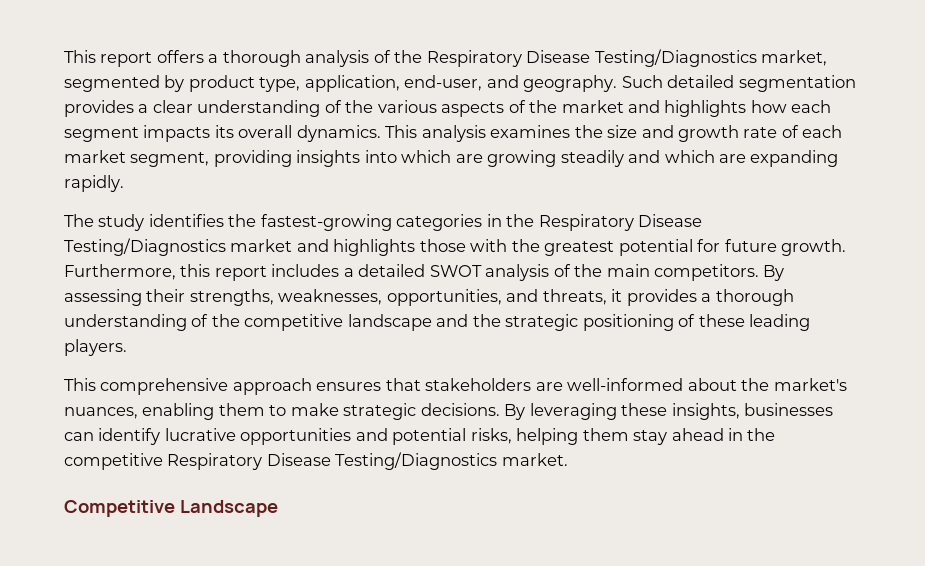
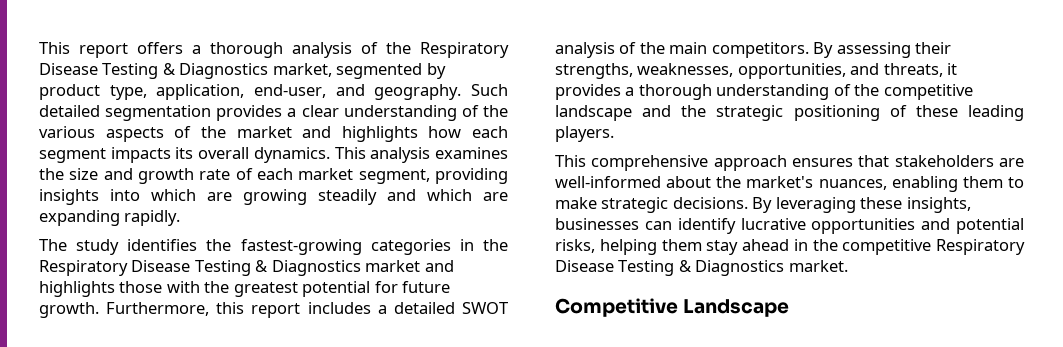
[594,49,757,67] Testing/Diagnostics -> [102,63,269,79] Testing & Diagnostics
[64,238,226,256] Testing/Diagnostics -> [194,260,361,276] Testing & Diagnostics
[335,452,498,470] Testing/Diagnostics -> [618,260,785,276] Testing & Diagnostics

